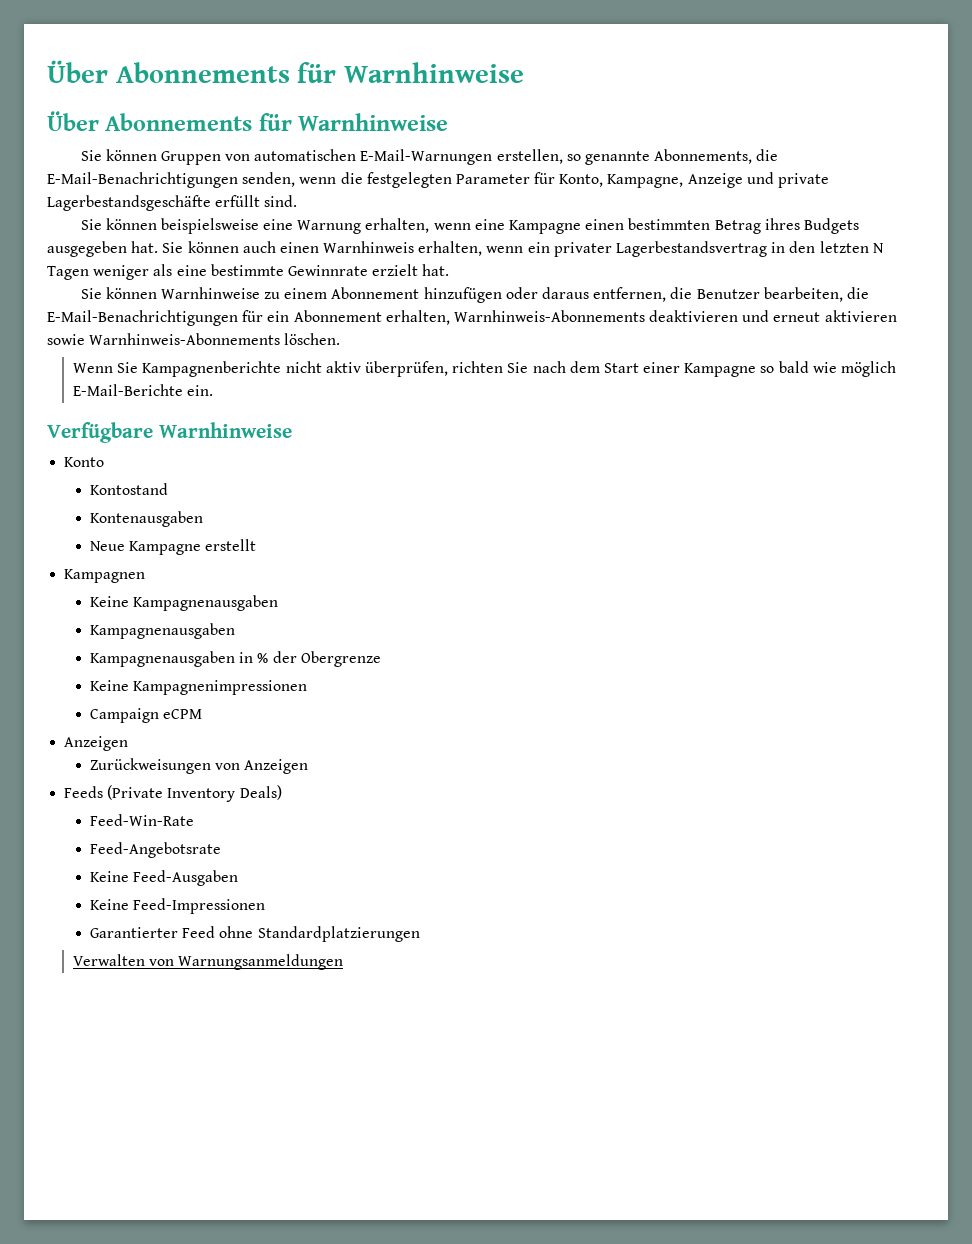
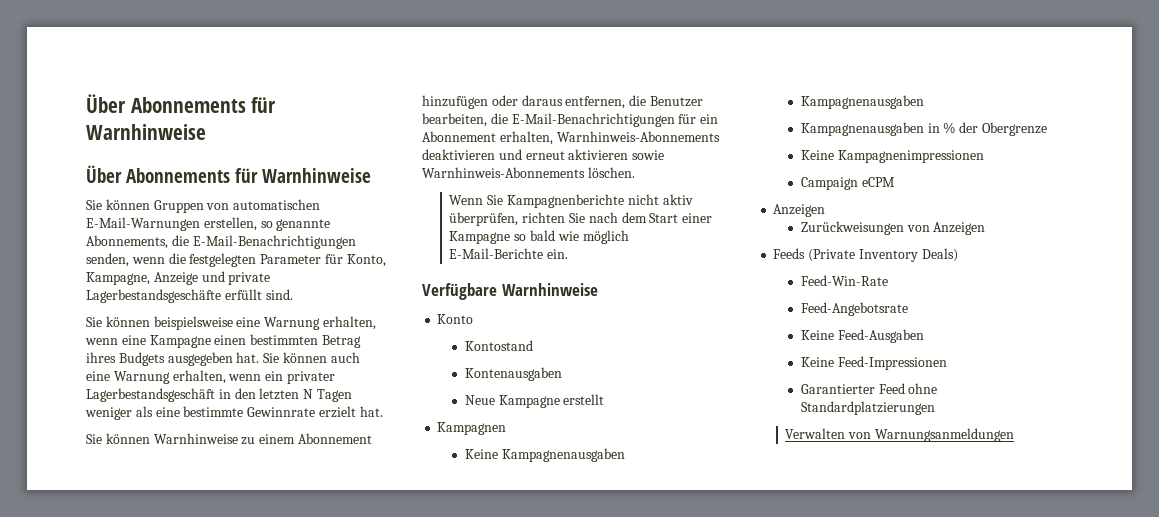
[279,241,415,253] einen Warnhinweis -> [86,371,170,384] eine Warnung
[616,241,768,257] Lagerbestandsvertrag -> [86,388,215,402] Lagerbestandsgeschäft

